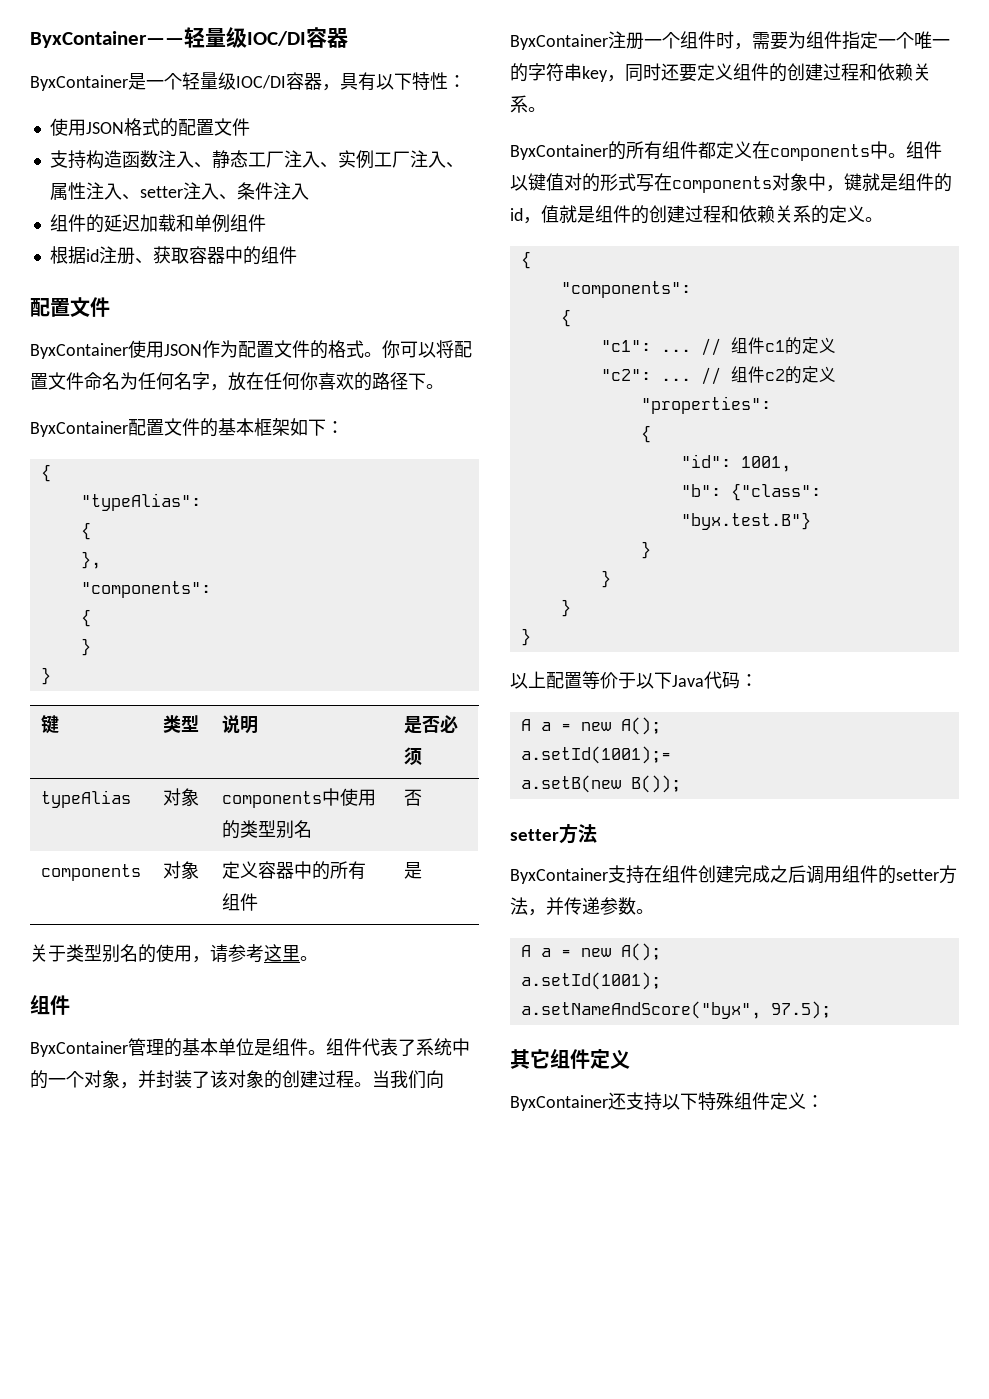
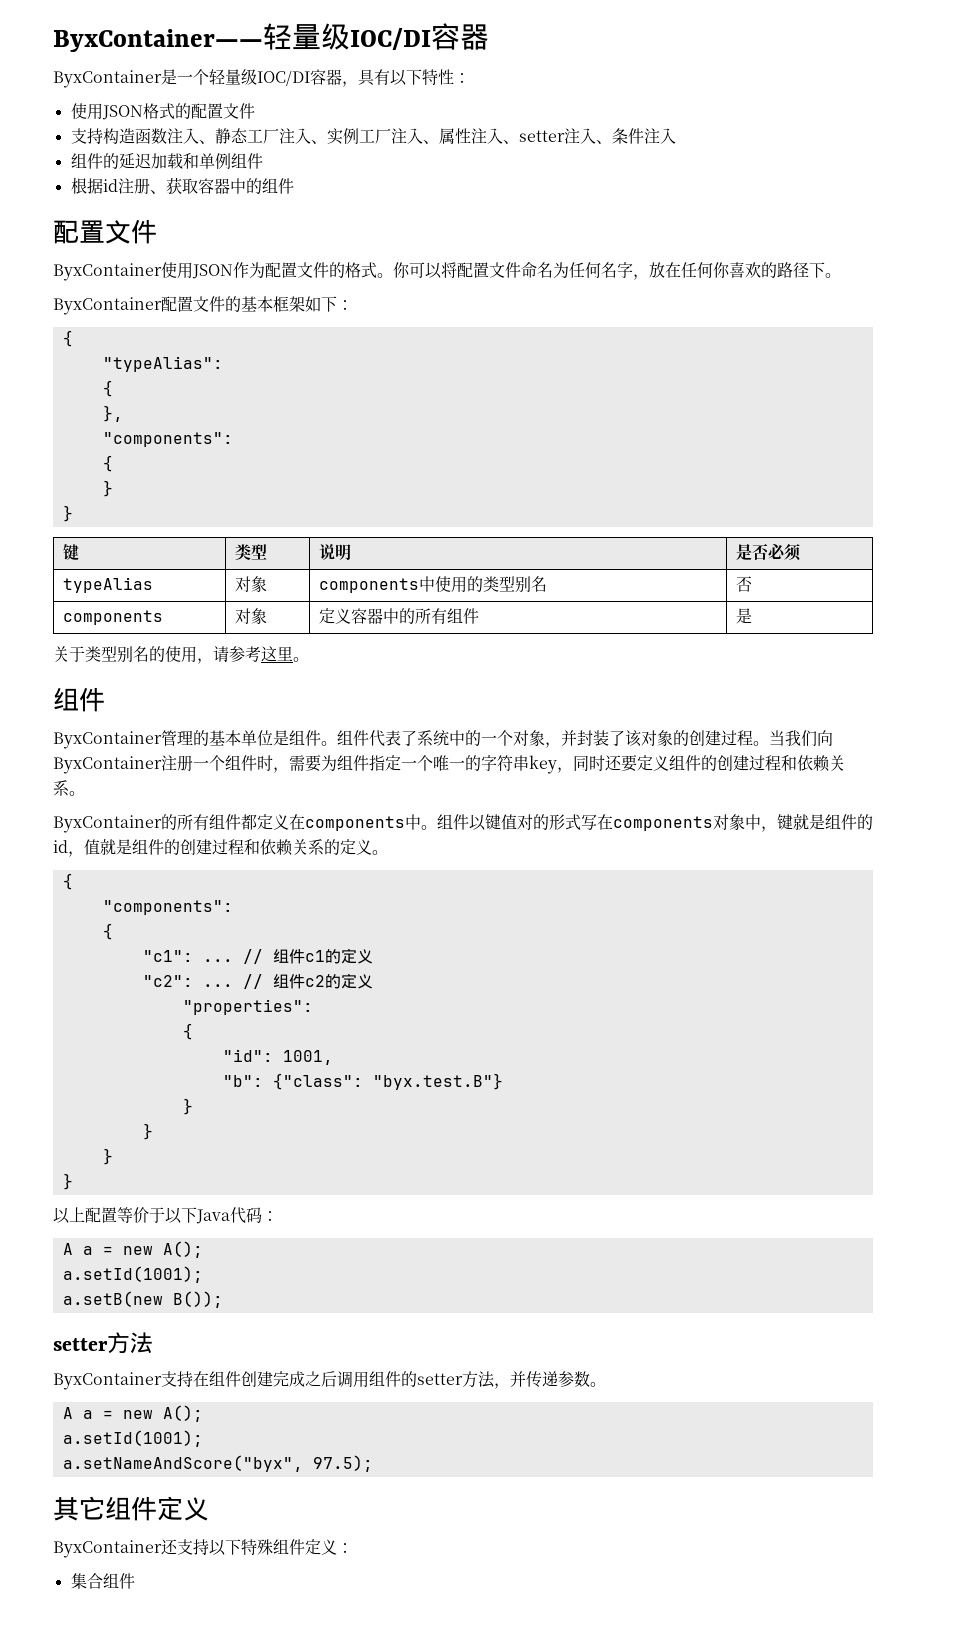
[520,746,671,764] a.setId(1001);= -> [62,1266,203,1283] a.setId(1001);
(824, 1101) none -> [70,1573,135,1589] // 集合组件

